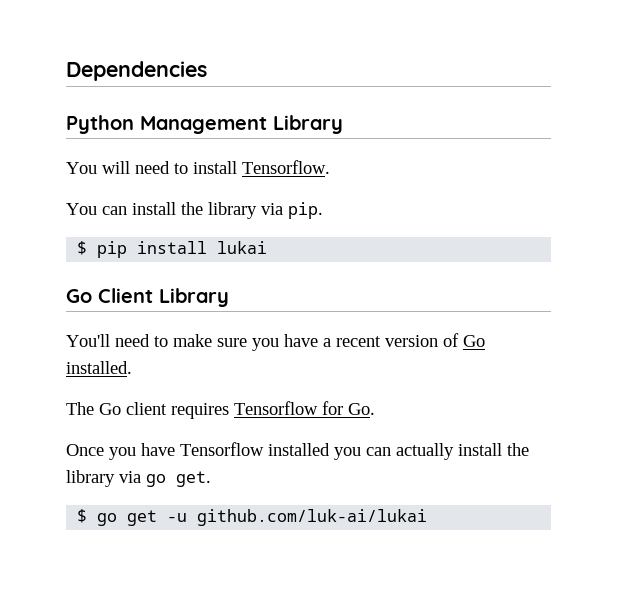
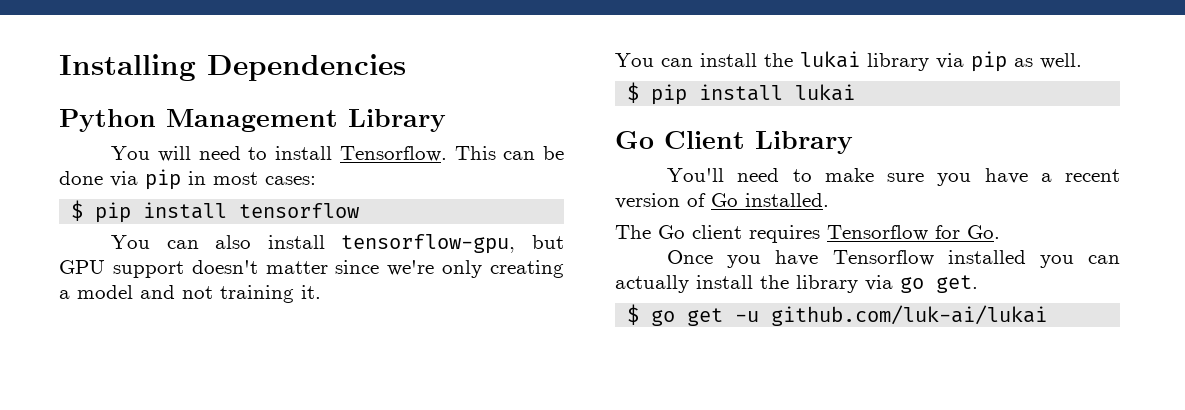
(66, 71) none -> [59,54,196,81] Installing
(330, 167) none -> [454,146,564,160] [59,169,316,190] [71,200,360,223] [111,234,564,254] [59,260,564,278] [59,285,321,303] This can be done via pip in most cases: // $ pip install tensorflow // You can also install tensorflow-gpu, but GPU support doesn't matter since we're only creating a model and not training it.
[208,202,323,219] library via pip. -> [800,51,1082,72] lukai library via pip as well.

